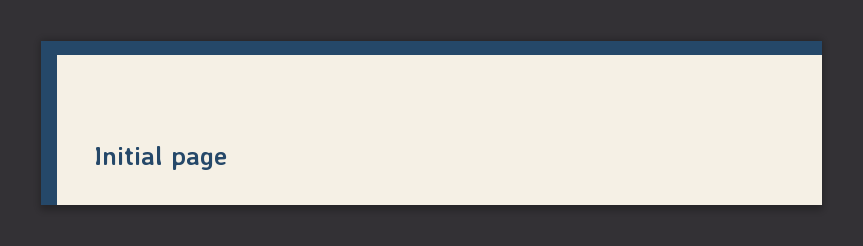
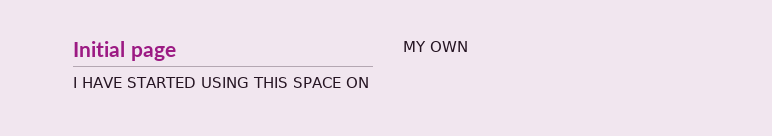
(227, 161) none -> [73,77,369,88] [403,41,468,52] // I HAVE STARTED USING THIS SPACE ON MY OWN

